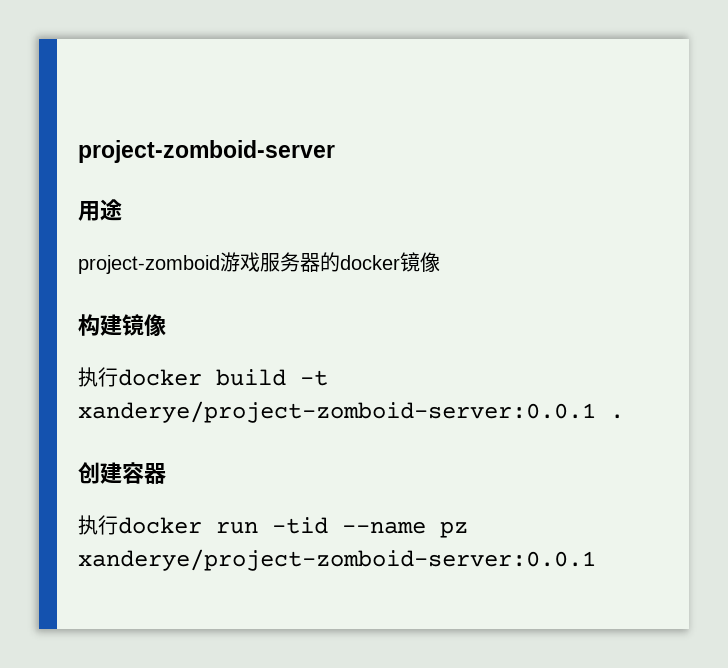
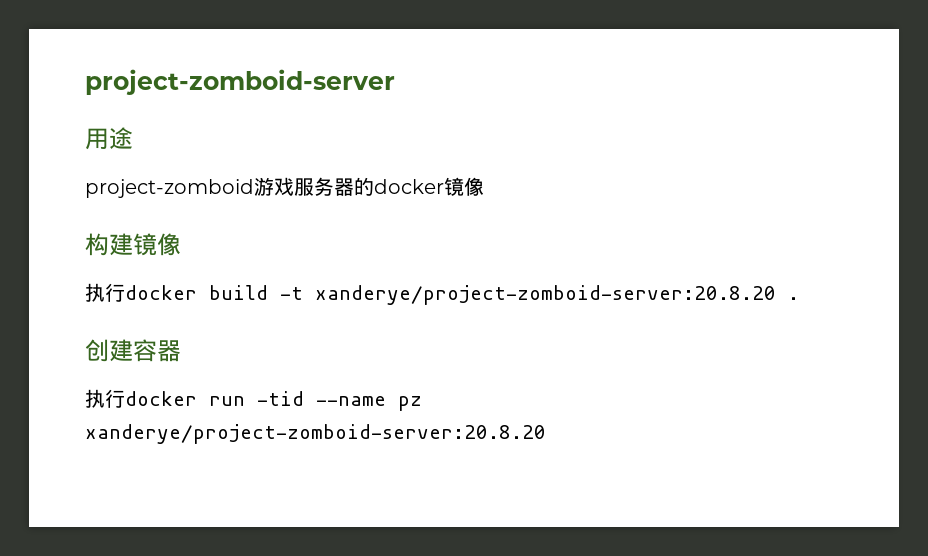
[78,401,596,423] xanderye/project-zomboid-server:0.0.1 -> [315,285,776,305] xanderye/project-zomboid-server:20.8.20
[78,549,596,571] xanderye/project-zomboid-server:0.0.1 -> [85,424,546,444] xanderye/project-zomboid-server:20.8.20

